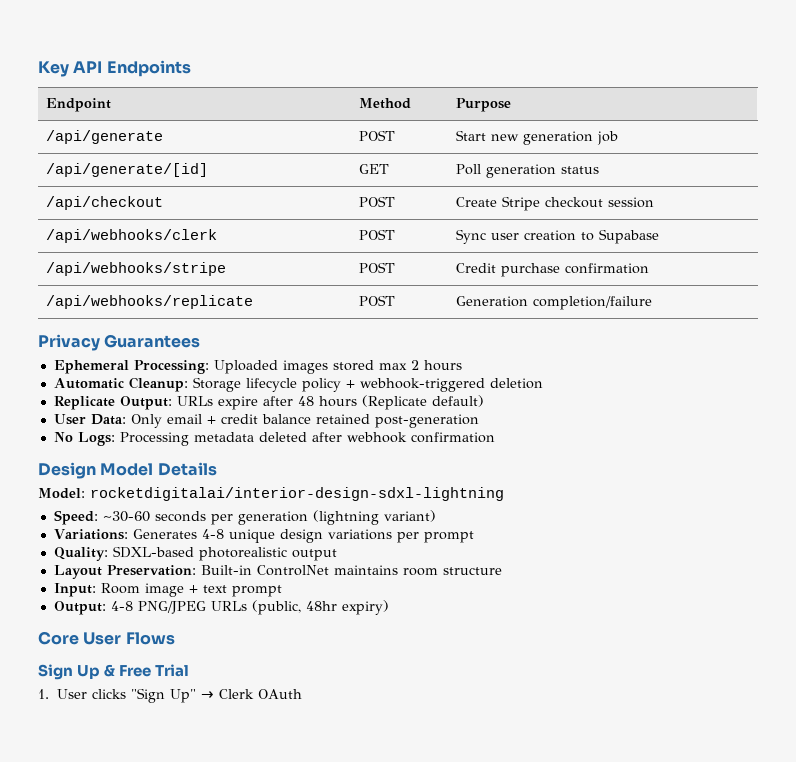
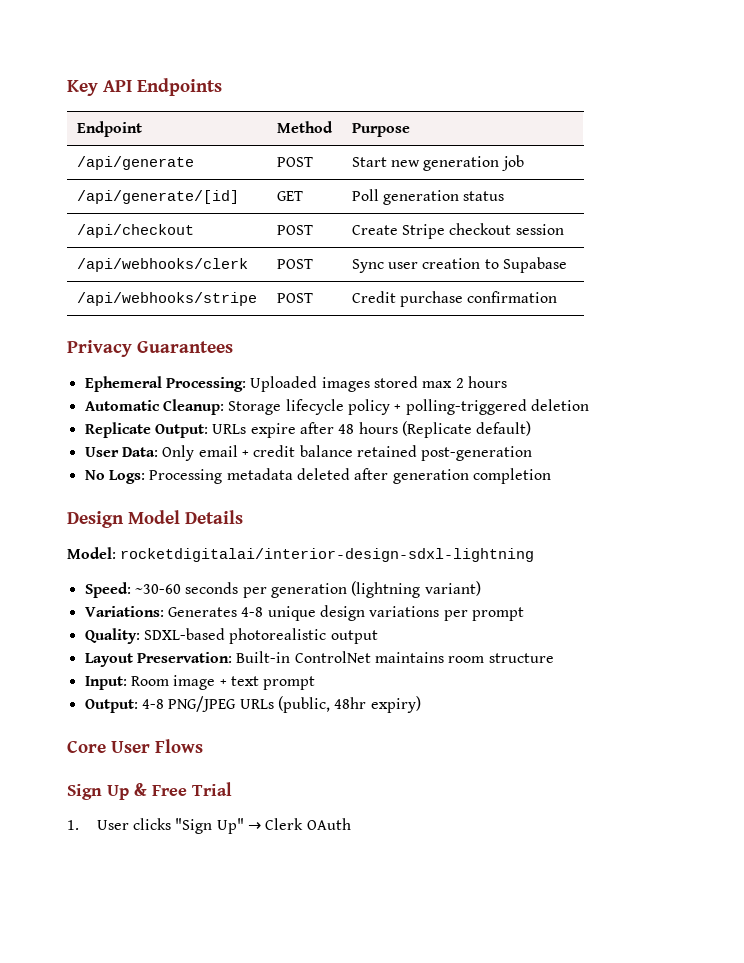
[46,295,254,309] [359,295,396,306] [456,296,653,310] // /api/webhooks/replicate | POST | Generation completion/failure -> (558, 297) none
[359,378,485,392] webhook-triggered -> [405,399,527,415] polling-triggered
[346,432,495,443] webhook confirmation -> [392,468,551,484] generation completion

